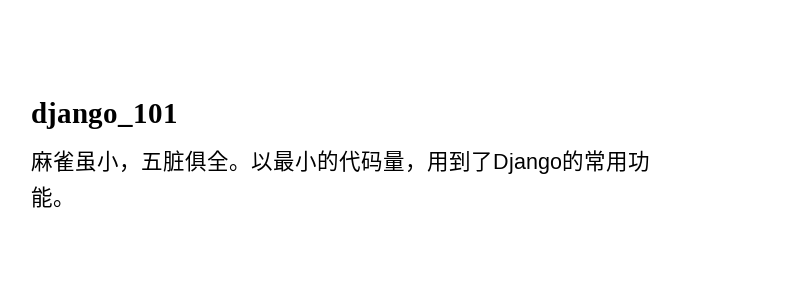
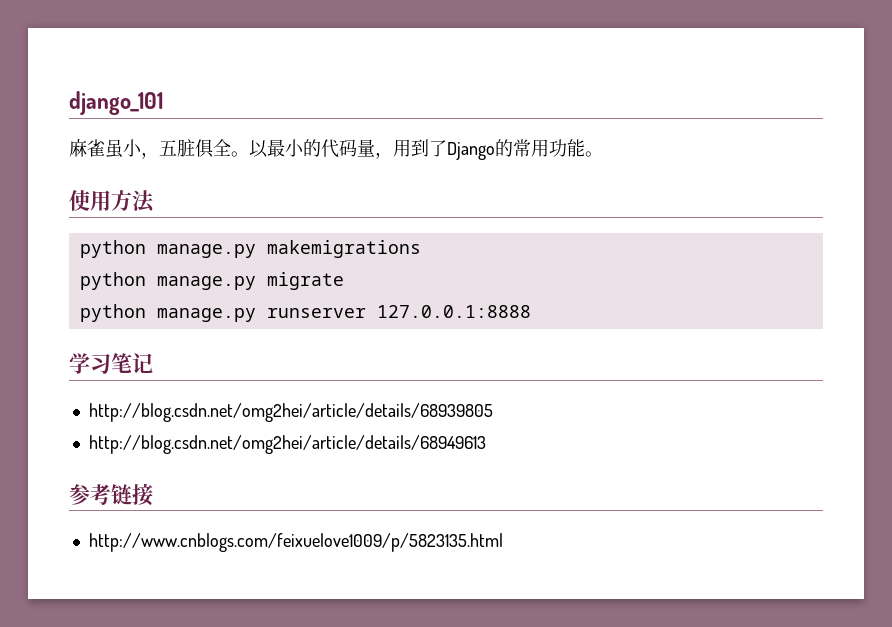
(75, 204) none -> [69,190,155,213] [79,240,421,258] [79,272,344,290] [79,304,531,322] [69,353,153,374] [88,403,493,422] [88,435,486,454] [69,483,153,506] [88,533,503,552] // 使用方法 // python manage.py makemigrations // python manage.py migrate // python manage.py runserver 127.0.0.1:8888 // 学习笔记 // http://blog.csdn.net/omg2hei/article/details/68939805 // http://blog.csdn.net/omg2hei/article/details/68949613 // 参考链接 // http://www.cnblogs.com/feixuelove1009/p/5823135.html

